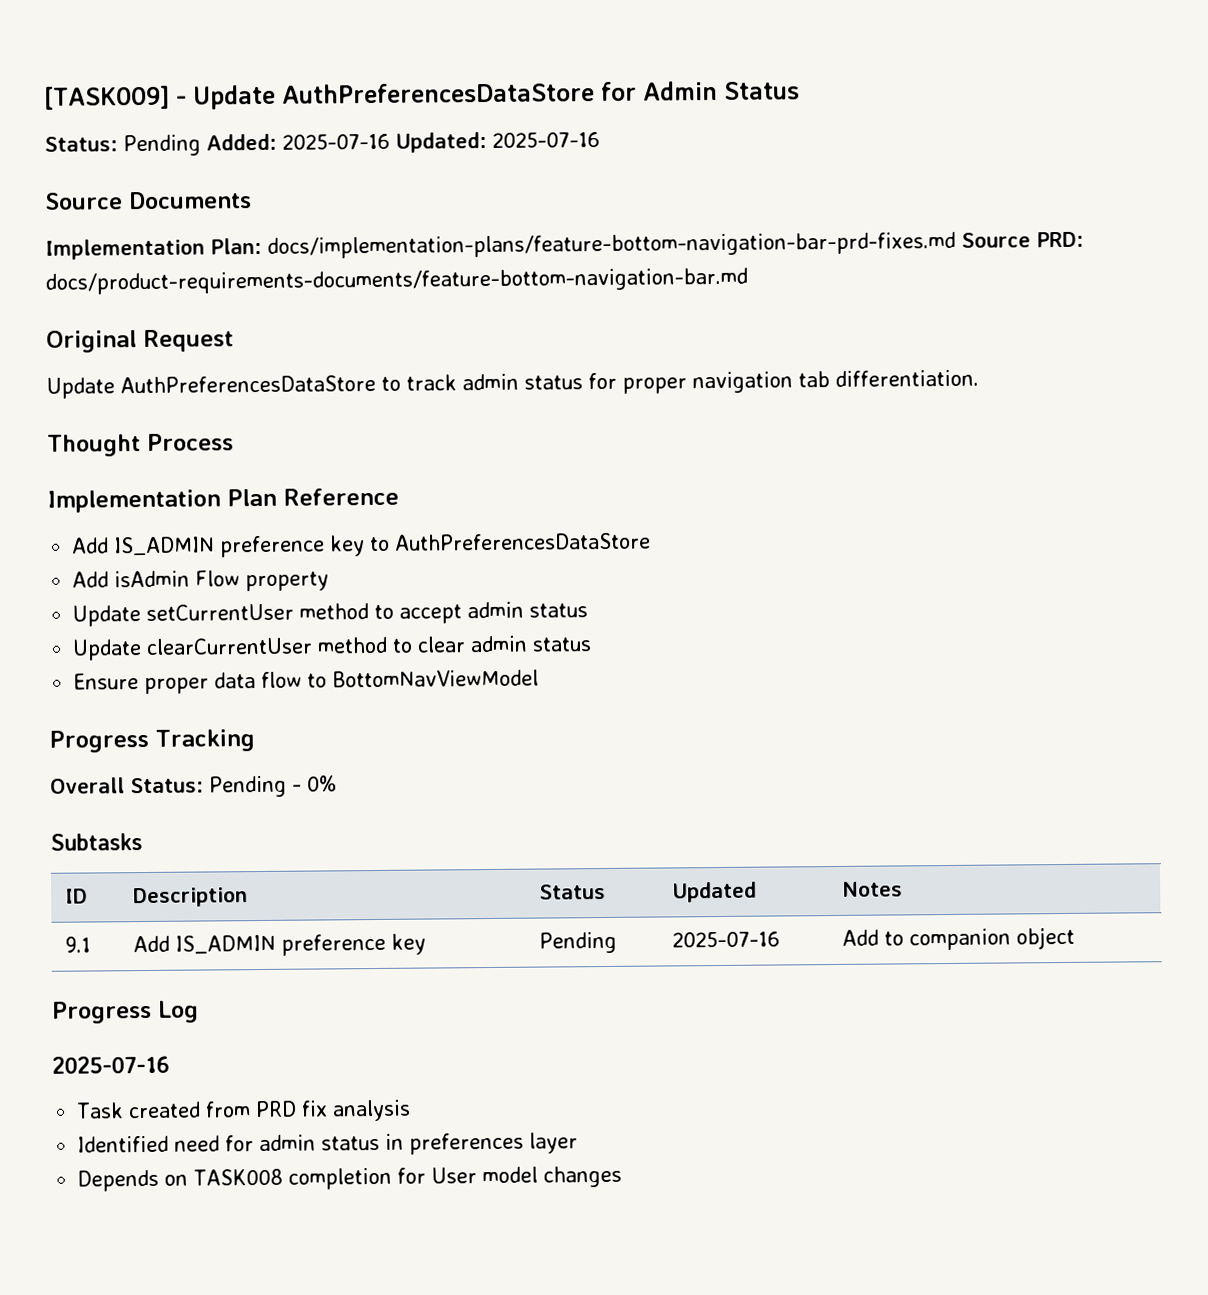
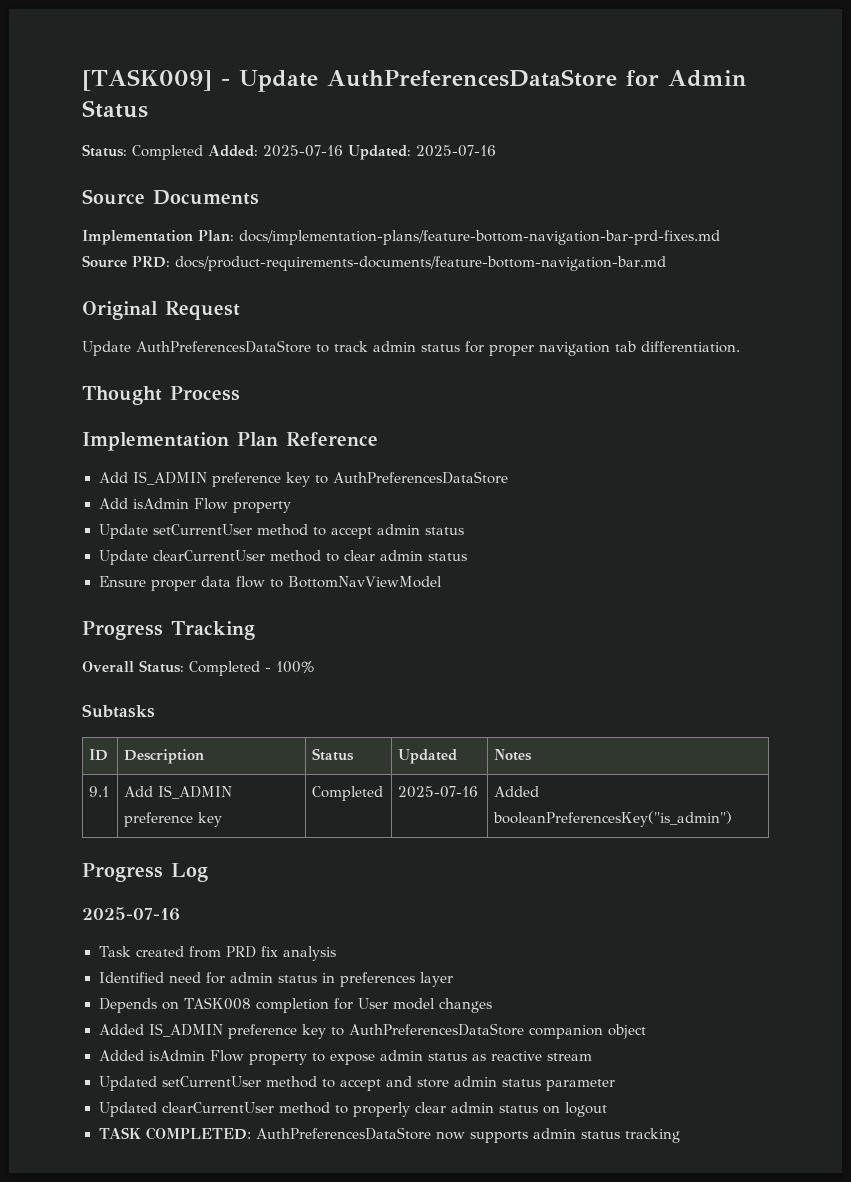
[123,134,201,157] Pending -> [132,145,203,160] Completed
[209,775,337,798] Pending - 0% -> [189,661,314,676] Completed - 100%
[539,931,618,954] Pending -> [312,786,384,801] Completed
[842,926,1076,951] Add to companion object -> [494,786,540,797] [493,811,733,827] Added booleanPreferencesKey("is_admin")
(623, 1176) none -> [98,1023,646,1039] [98,1050,592,1065] [98,1076,615,1091] [98,1102,607,1117] [98,1127,681,1143] // Added IS_ADMIN preference key to AuthPreferencesDataStore companion object // Added isAdmin Flow property to expose admin status as reactive stream // Updated setCurrentUser method to accept and store admin status parameter // Updated clearCurrentUser method to properly clear admin status on logout // TASK COMPLETED: AuthPreferencesDataStore now supports admin status tracking

